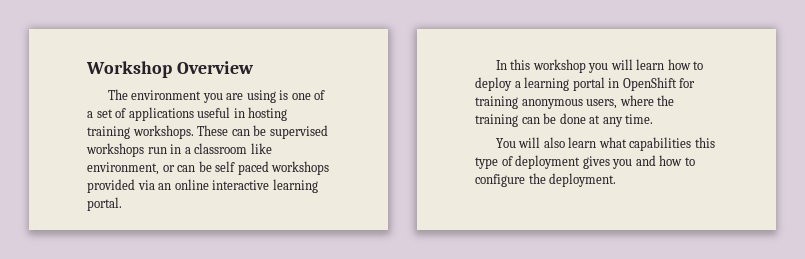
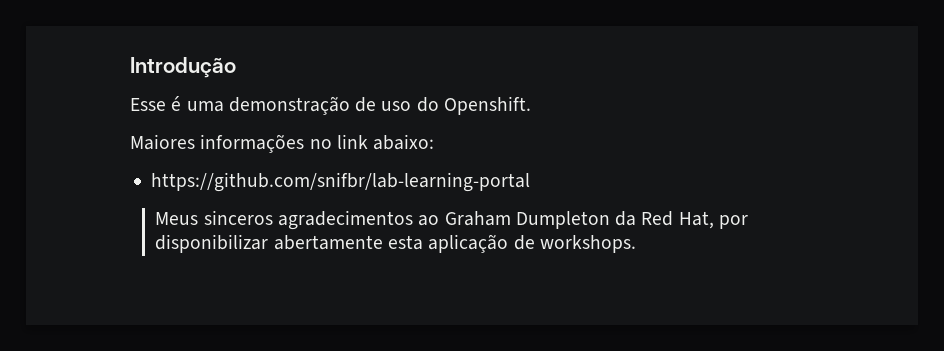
[86,61,254,78] [107,89,326,103] [87,107,288,121] [87,125,328,139] [86,143,272,157] [87,161,330,175] [87,179,318,193] [87,197,122,211] [495,59,704,73] [475,77,696,91] [475,95,675,109] [475,113,654,127] [495,137,715,151] [475,155,695,169] [475,173,617,187] Workshop Overview // The environment you are using is one of a set of applications useful in hosting training workshops. These can be supervised workshops run in a classroom like environment, or can be self paced workshops provided via an online interactive learning portal. // In this workshop you will learn how to deploy a learning portal in OpenShift for training anonymous users, where the training can be done at any time. // You will also learn what capabilities this type of deployment gives you and how to configure the deployment. -> [130,57,236,78] [130,96,531,115] [130,134,435,153] [151,172,531,192] [155,210,748,230] [155,234,636,253] Introdução // Esse é uma demonstração de uso do Openshift. // Maiores informações no link abaixo: // https://github.com/snifbr/lab-learning-portal // Meus sinceros agradecimentos ao Graham Dumpleton da Red Hat, por disponibilizar abertamente esta aplicação de workshops.

